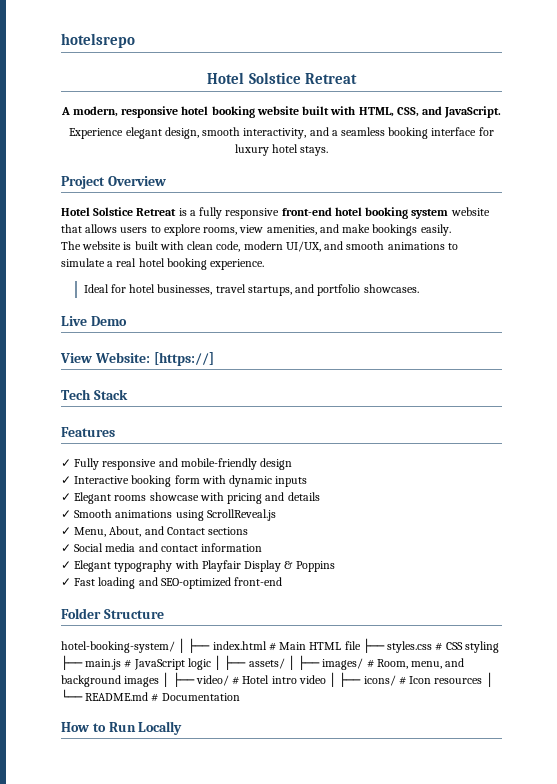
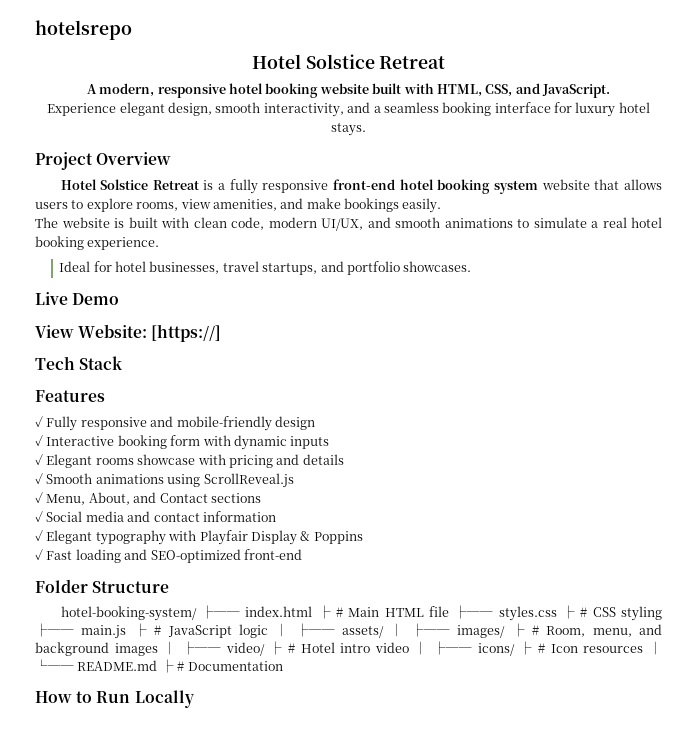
[178,638,186,653] │ -> (197, 613) none
(267, 645) none -> [317,605,331,619] ├
(433, 647) none -> [561,605,575,619] ├
(122, 664) none -> [133,623,147,637] ├
(364, 664) none -> [511,623,525,637] ├
(229, 680) none -> [269,641,283,655] ├
(396, 680) none -> [519,641,533,655] ├
(149, 696) none -> [160,659,174,673] ├

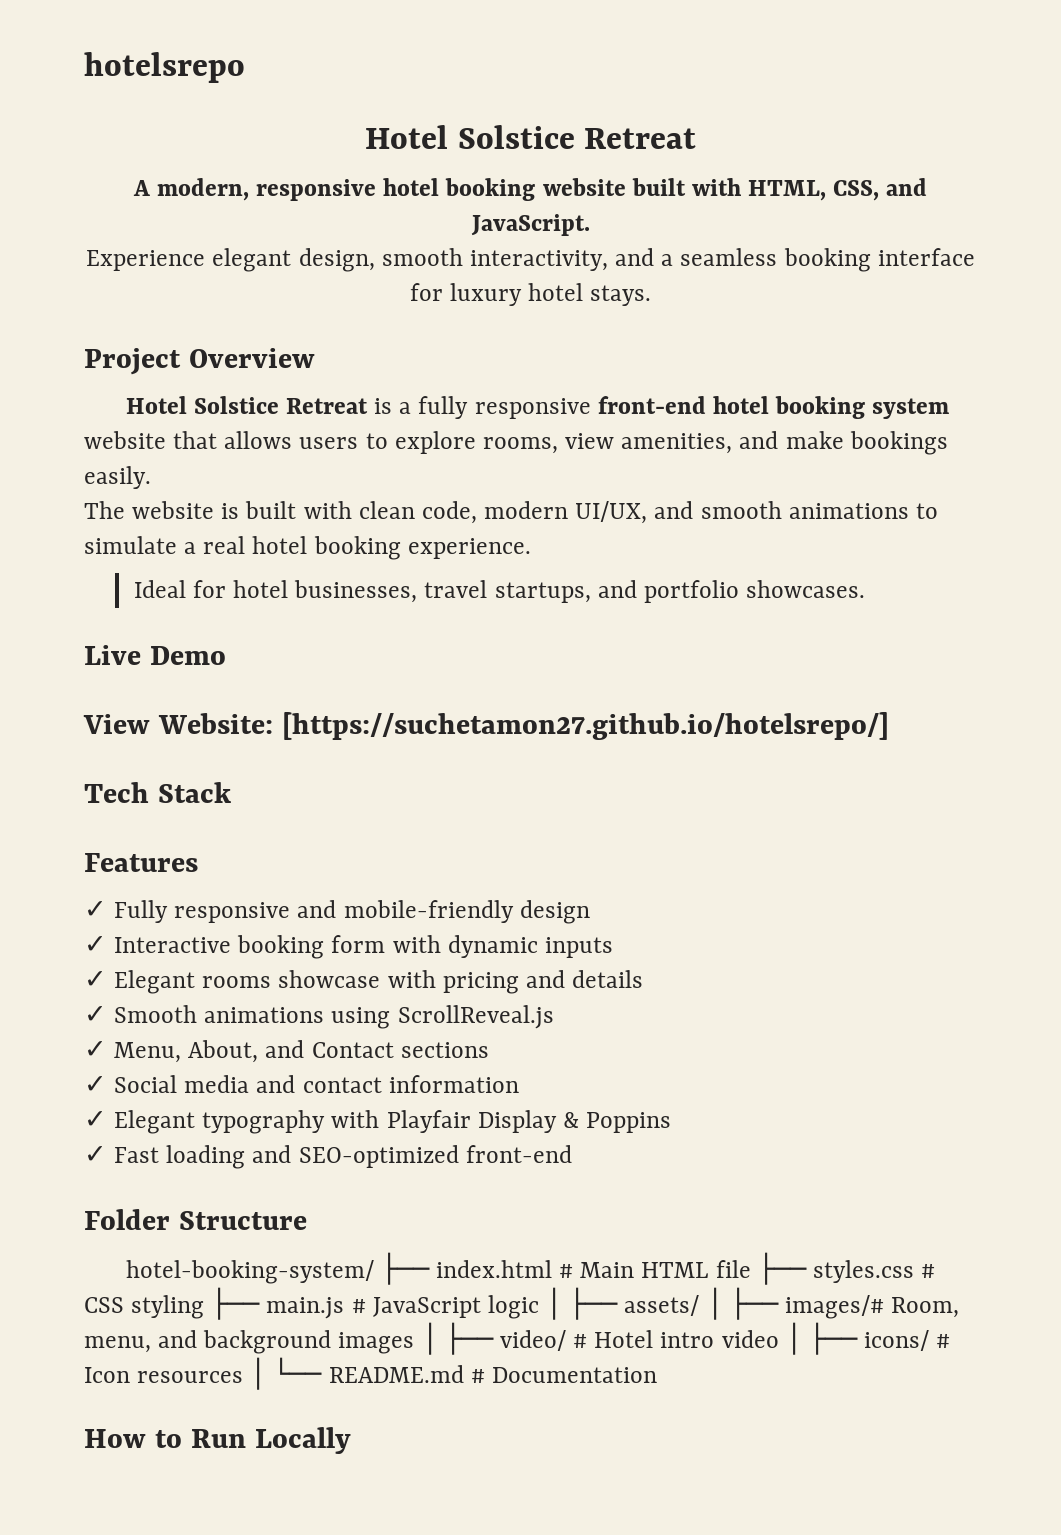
[151,324,222,342] [https://] -> [281,712,889,740] [https://suchetamon27.github.io/hotelsrepo/]
[317,605,331,619] ├ -> (552, 1269) none
[561,605,575,619] ├ -> (914, 1271) none
[133,623,147,637] ├ -> (345, 1308) none
[457,623,539,638] images/ ├ # -> [784,1295,884,1319] images/#
[269,641,283,655] ├ -> (566, 1340) none
[519,641,533,655] ├ -> (930, 1340) none
[160,659,174,673] ├ -> (464, 1374) none

